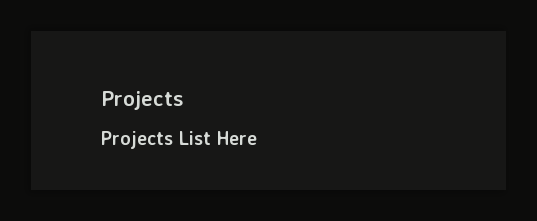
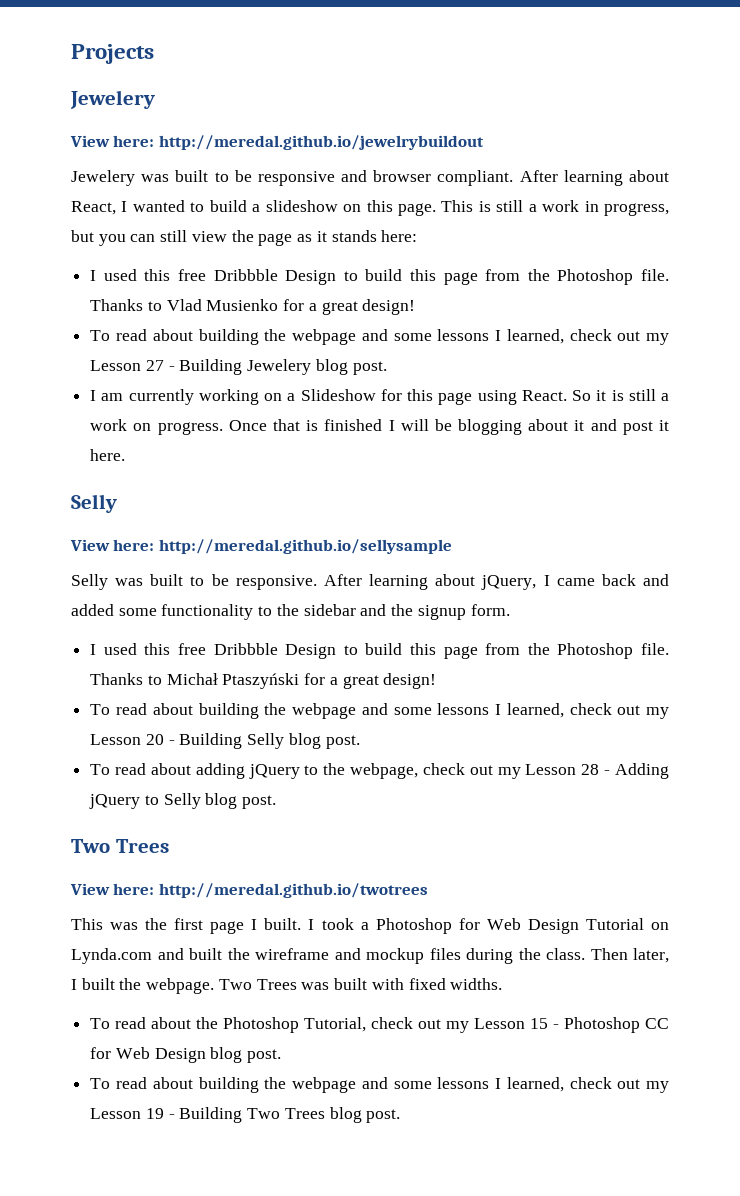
[101,131,257,149] Projects List Here -> [70,90,155,109] [70,135,484,150] [71,170,669,186] [71,200,669,216] [71,230,418,246] [90,269,670,285] [90,299,416,315] [90,329,669,345] [90,359,387,375] [90,389,669,405] [90,419,669,435] [90,449,126,461] [71,494,117,513] [70,539,452,554] [71,574,669,590] [71,604,510,620] [90,643,670,659] [90,673,437,689] [90,703,669,719] [90,733,360,749] [90,763,669,779] [89,793,277,809] [71,839,169,853] [70,883,428,898] [71,918,669,934] [71,948,669,964] [71,978,503,994] [90,1017,669,1033] [90,1047,282,1063] [90,1077,669,1093] [90,1107,401,1123] Jewelery // View here: http://meredal.github.io/jewelrybuildout // Jewelery was built to be responsive and browser compliant. After learning about React, I wanted to build a slideshow on this page. This is still a work in progress, but you can still view the page as it stands here: // I used this free Dribbble Design to build this page from the Photoshop file. Thanks to Vlad Musienko for a great design! // To read about building the webpage and some lessons I learned, check out my Lesson 27 - Building Jewelery blog post. // I am currently working on a Slideshow for this page using React. So it is still a work on progress. Once that is finished I will be blogging about it and post it here. // Selly // View here: http://meredal.github.io/sellysample // Selly was built to be responsive. After learning about jQuery, I came back and added some functionality to the sidebar and the signup form. // I used this free Dribbble Design to build this page from the Photoshop file. Thanks to Michał Ptaszyński for a great design! // To read about building the webpage and some lessons I learned, check out my Lesson 20 - Building Selly blog post. // To read about adding jQuery to the webpage, check out my Lesson 28 - Adding jQuery to Selly blog post. // Two Trees // View here: http://meredal.github.io/twotrees // This was the first page I built. I took a Photoshop for Web Design Tutorial on Lynda.com and built the wireframe and mockup files during the class. Then later, I built the webpage. Two Trees was built with fixed widths. // To read about the Photoshop Tutorial, check out my Lesson 15 - Photoshop CC for Web Design blog post. // To read about building the webpage and some lessons I learned, check out my Lesson 19 - Building Two Trees blog post.

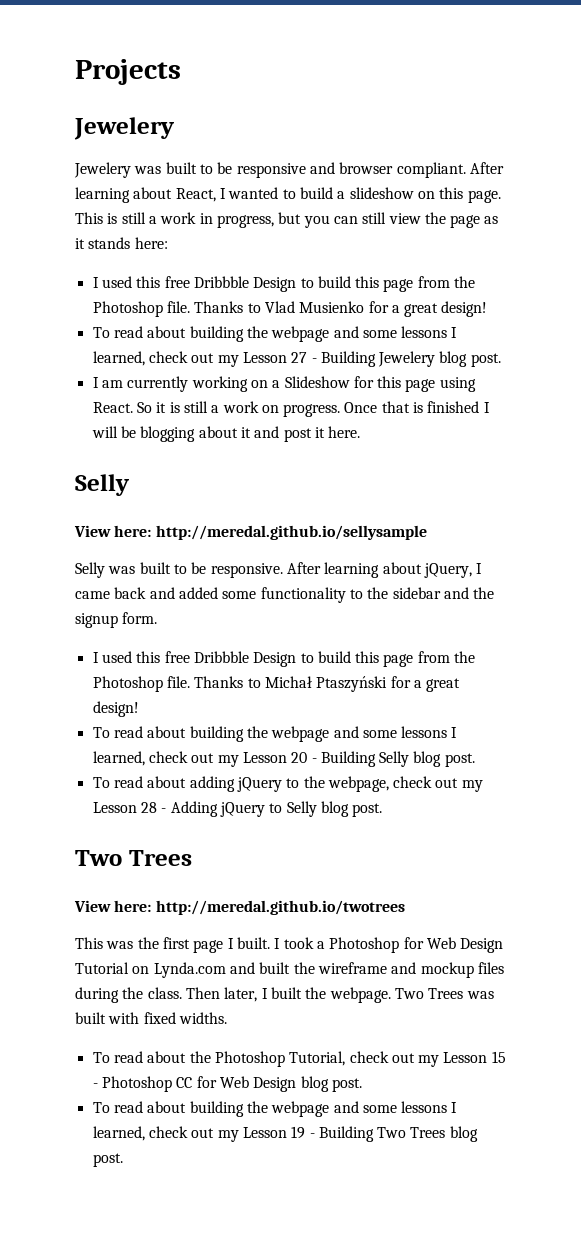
[70,135,484,150] // View here: http://meredal.github.io/jewelrybuildout -> (175, 128) none

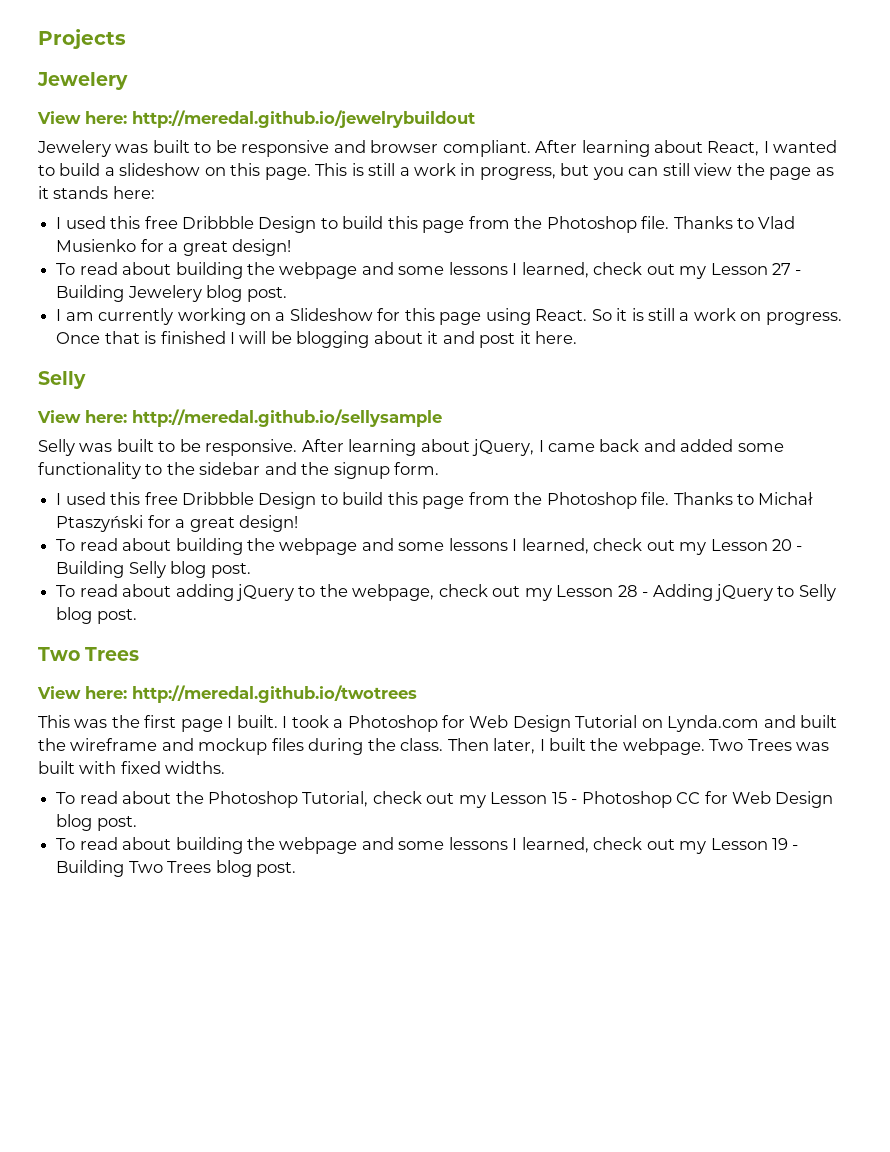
(175, 128) none -> [37,110,475,128] // View here: http://meredal.github.io/jewelrybuildout

